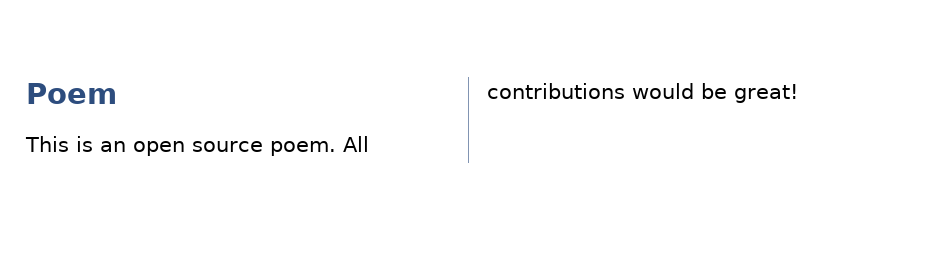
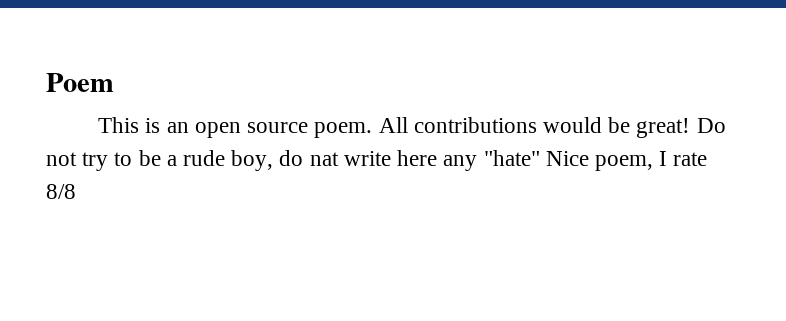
(798, 93) none -> [696,118,726,133] [46,150,708,171] [46,184,76,199] Do not try to be a rude boy, do nat write here any "hate" Nice poem, I rate 8/8

